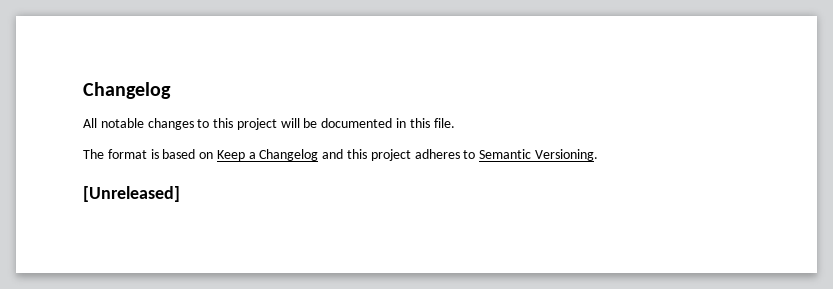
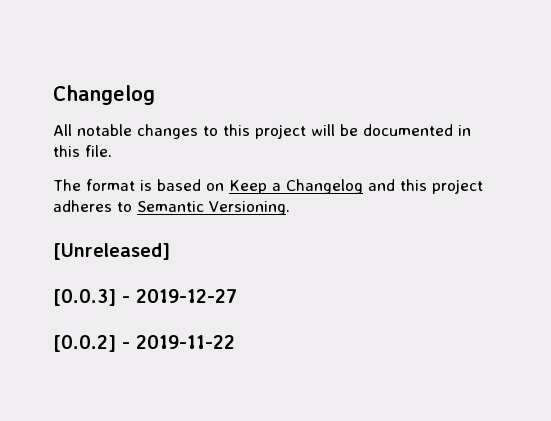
(180, 194) none -> [53,289,237,306] [53,335,235,352] // [0.0.3] - 2019-12-27 // [0.0.2] - 2019-11-22

